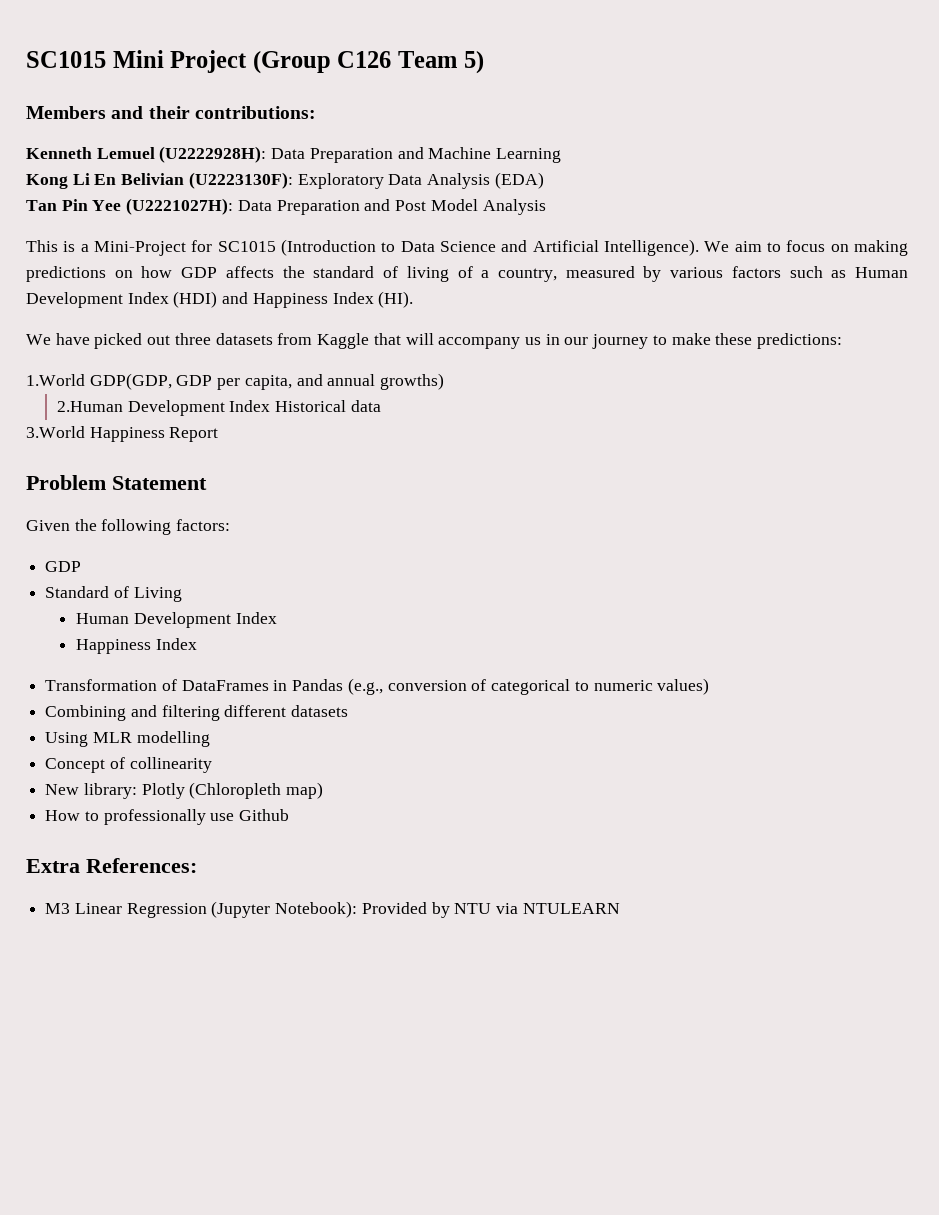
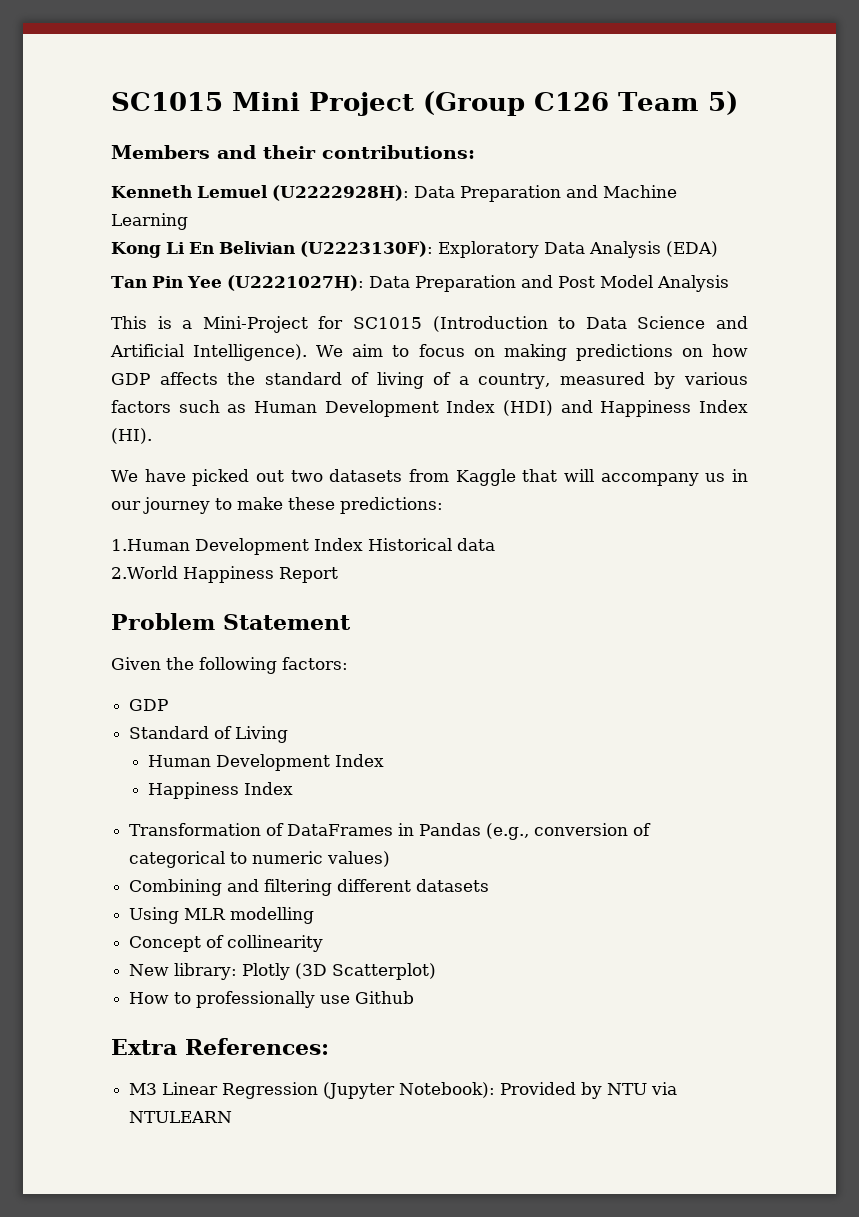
[174,333,211,345] three -> [290,470,323,482] two
[26,373,445,390] [56,401,123,412] 1.World GDP(GDP, GDP per capita, and annual growths) // 2.Human -> [111,539,190,551] 1.Human
[26,426,85,438] 3.World -> [111,566,178,579] 2.World
[189,782,324,799] (Chloropleth map) -> [295,963,437,980] (3D Scatterplot)

